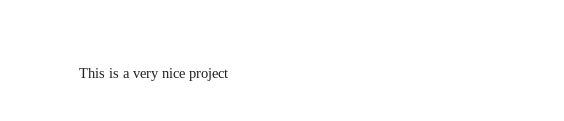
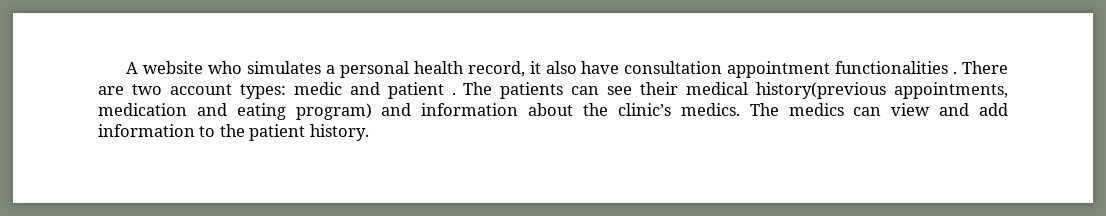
[79,68,228,81] This is a very nice project -> [126,61,1009,78] [98,82,1008,99] [98,103,1009,120] [98,124,369,141] A website who simulates a personal health record, it also have consultation appointment functionalities . There are two account types: medic and patient . The patients can see their medical history(previous appointments, medication and eating program) and information about the clinic’s medics. The medics can view and add information to the patient history.

